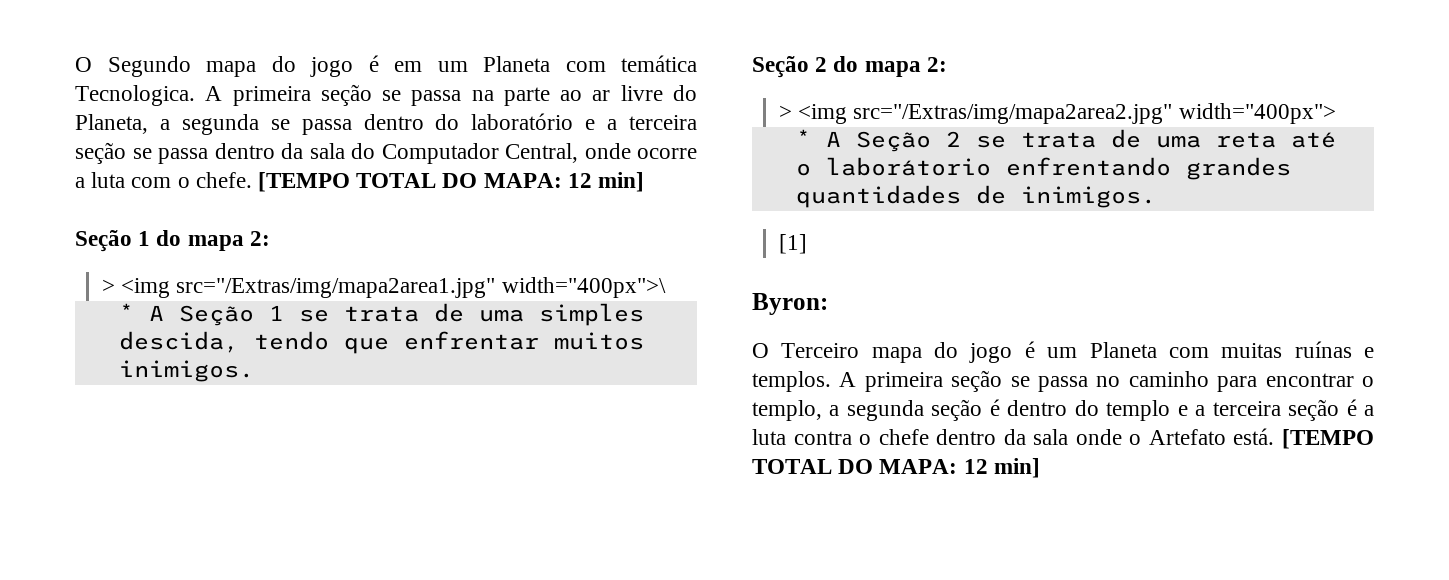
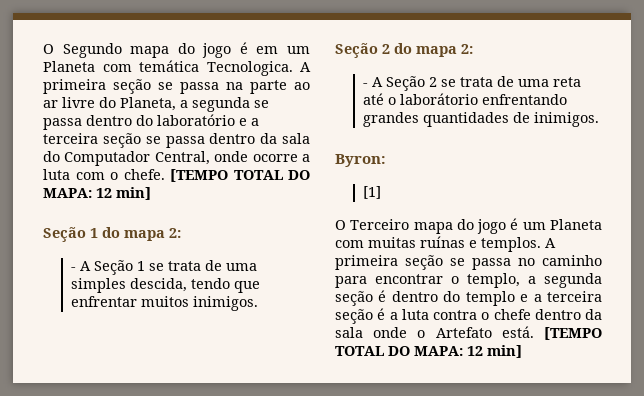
[101,277,666,298] [118,303,134,321] > <img src="/Extras/img/mapa2area1.jpg" width="400px">\ // * -> [70,267,76,271] -
[778,103,1336,124] [795,129,811,147] > <img src="/Extras/img/mapa2area2.jpg" width="400px"> // * -> [362,83,368,87] -
(1156, 197) none -> [335,154,386,167] // Byron:
[752,293,828,315] // Byron: -> (381, 192) none

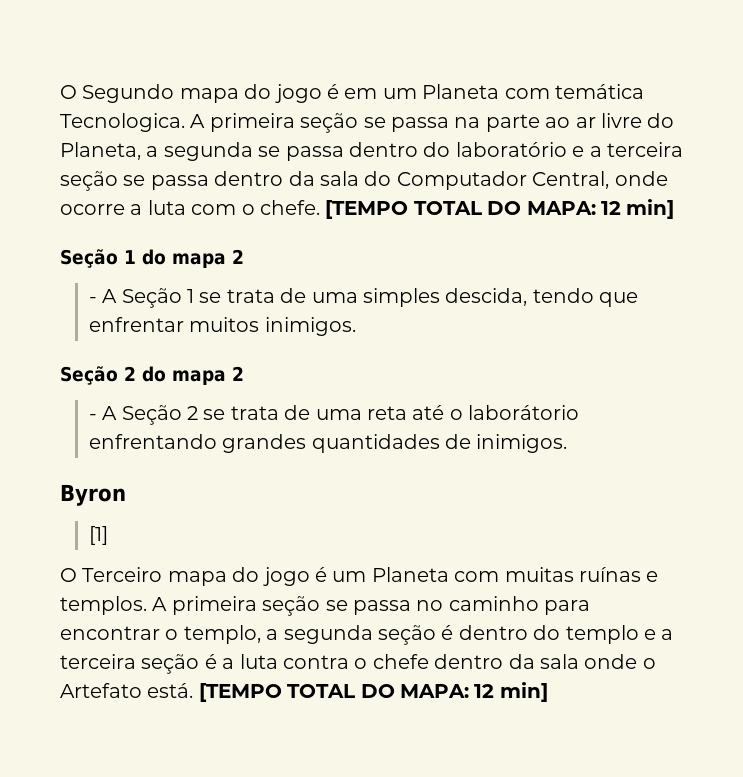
[169,228,181,238] 2: -> [232,249,244,264] 2
[461,44,473,54] 2: -> [232,366,244,381] 2
[335,154,386,167] Byron: -> [60,484,126,506] Byron

